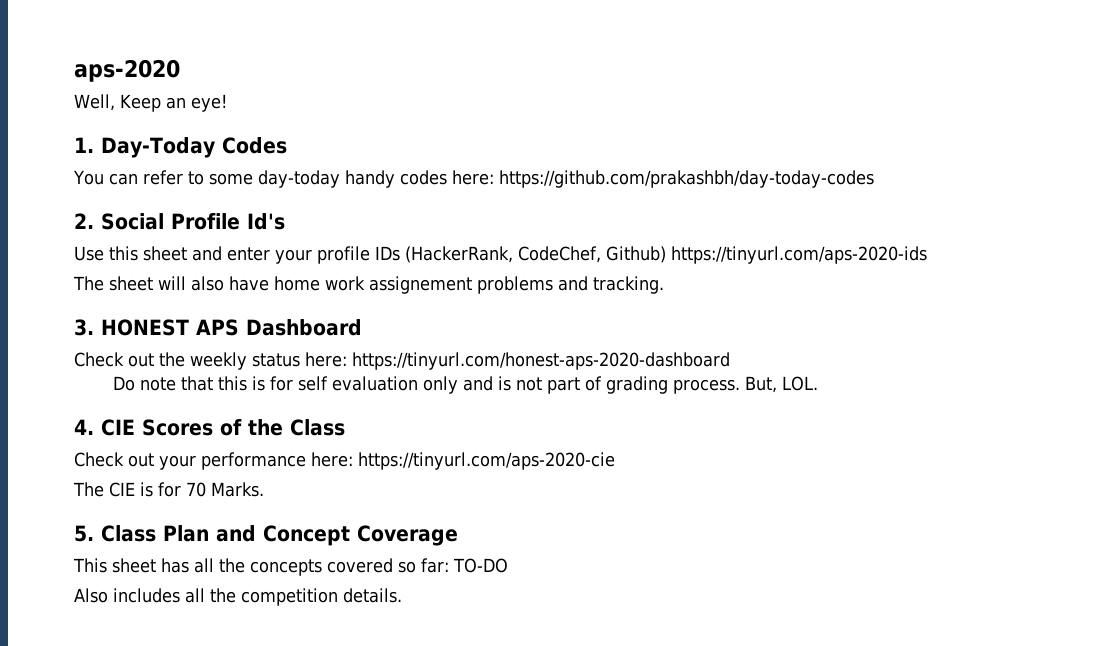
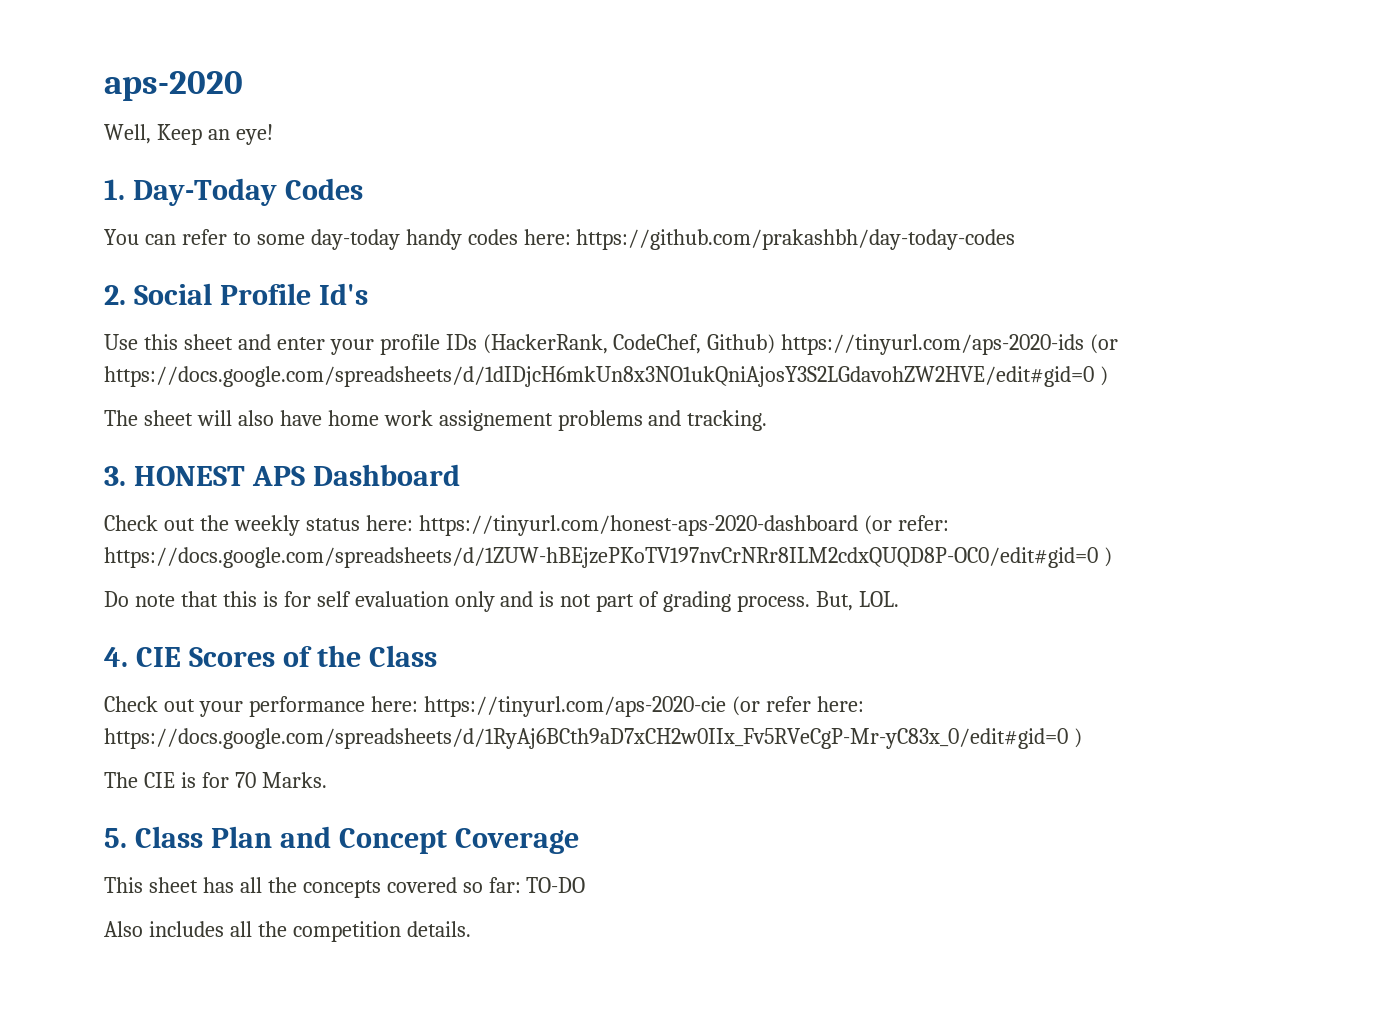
(927, 255) none -> [1090,334,1119,354] [104,366,1108,387] (or https://docs.google.com/spreadsheets/d/1dIDjcH6mkUn8x3NO1ukQniAjosY3S2LGdavohZW2HVE/edit#gid=0 )
(730, 361) none -> [863,515,949,535] [104,547,1112,568] (or refer: https://docs.google.com/spreadsheets/d/1ZUW-hBEjzePKoTV197nvCrNRr8ILM2cdxQUQD8P-OC0/edit#gid=0 )
(615, 461) none -> [731,696,864,716] [104,728,1082,749] (or refer here: https://docs.google.com/spreadsheets/d/1RyAj6BCth9aD7xCH2w0IIx_Fv5RVeCgP-Mr-yC83x_0/edit#gid=0 )

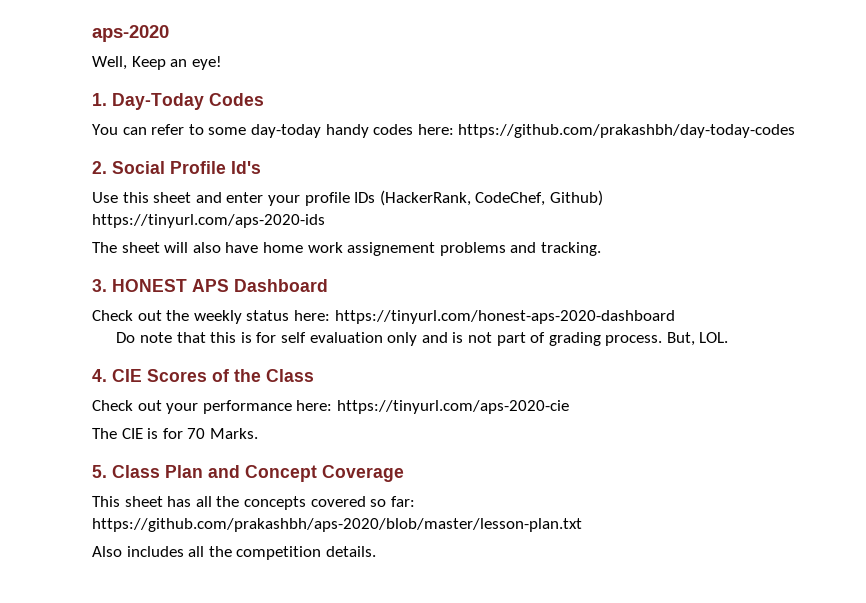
[1090,334,1119,354] [104,366,1108,387] (or https://docs.google.com/spreadsheets/d/1dIDjcH6mkUn8x3NO1ukQniAjosY3S2LGdavohZW2HVE/edit#gid=0 ) -> (325, 221) none
[863,515,949,535] [104,547,1112,568] (or refer: https://docs.google.com/spreadsheets/d/1ZUW-hBEjzePKoTV197nvCrNRr8ILM2cdxQUQD8P-OC0/edit#gid=0 ) -> (675, 317) none
[731,696,864,716] [104,728,1082,749] (or refer here: https://docs.google.com/spreadsheets/d/1RyAj6BCth9aD7xCH2w0IIx_Fv5RVeCgP-Mr-yC83x_0/edit#gid=0 ) -> (569, 407) none
[526,877,586,893] TO-DO -> [92,518,582,532] https://github.com/prakashbh/aps-2020/blob/master/lesson-plan.txt

